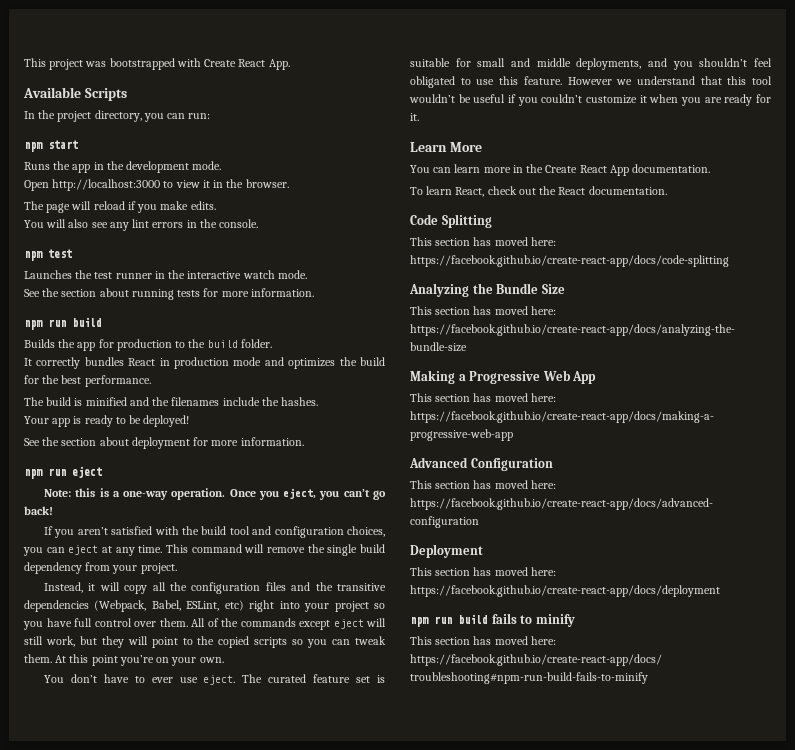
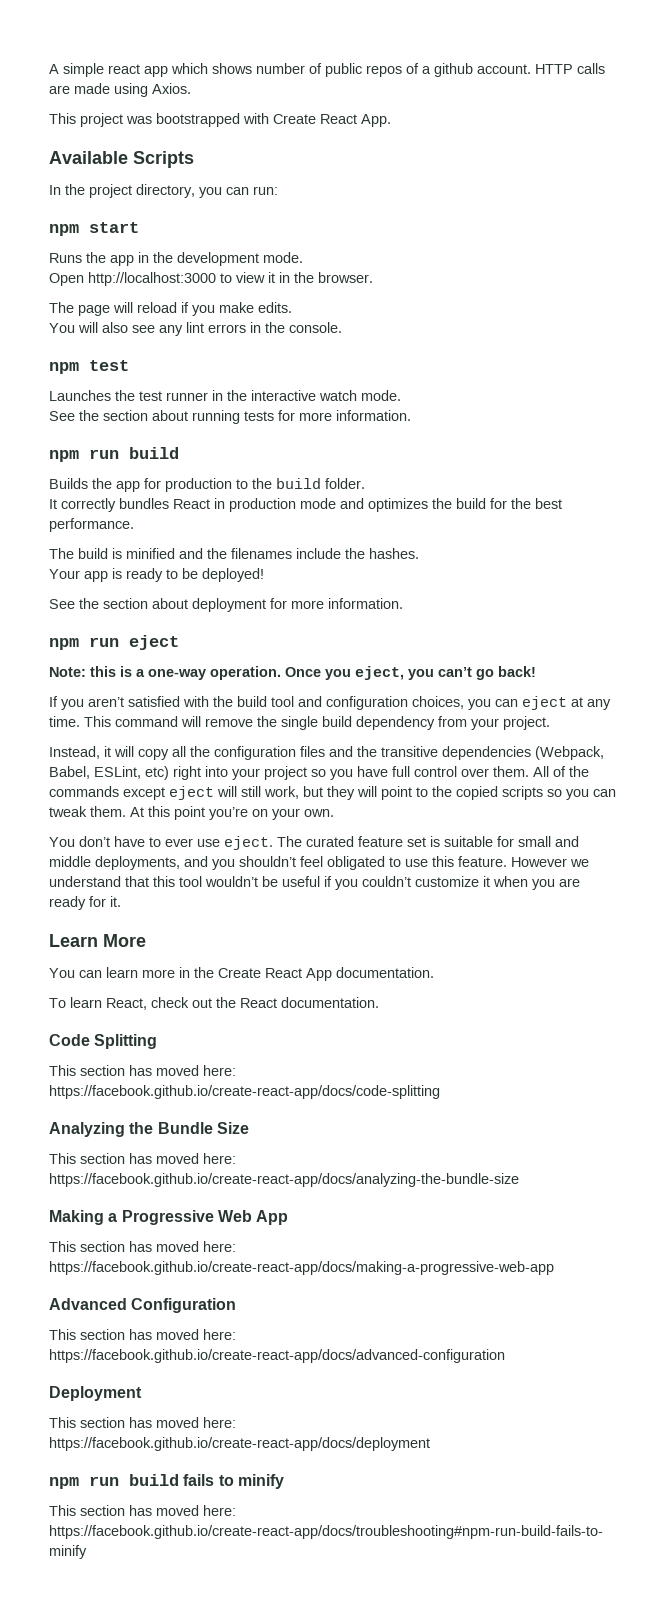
(24, 62) none -> [49,63,605,77] [49,83,191,97] A simple react app which shows number of public repos of a github account. HTTP calls are made using Axios. //

